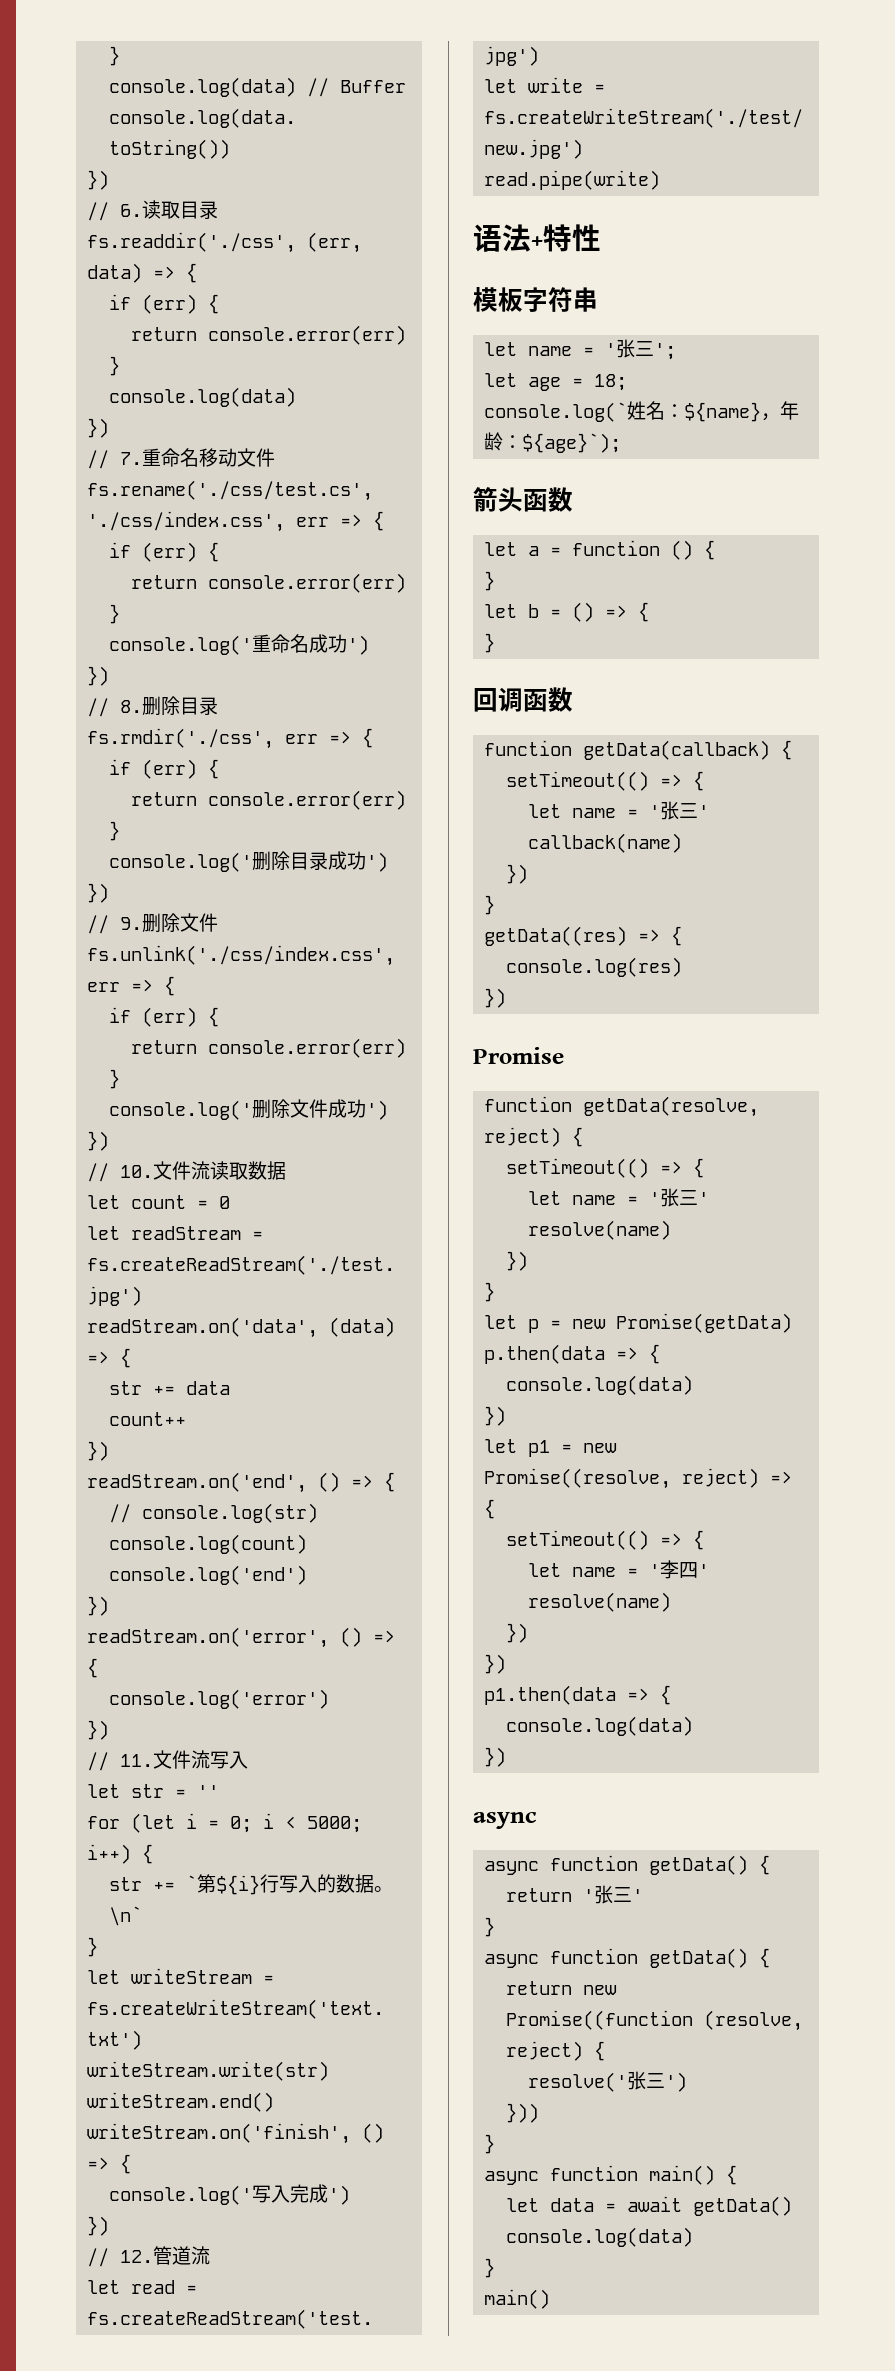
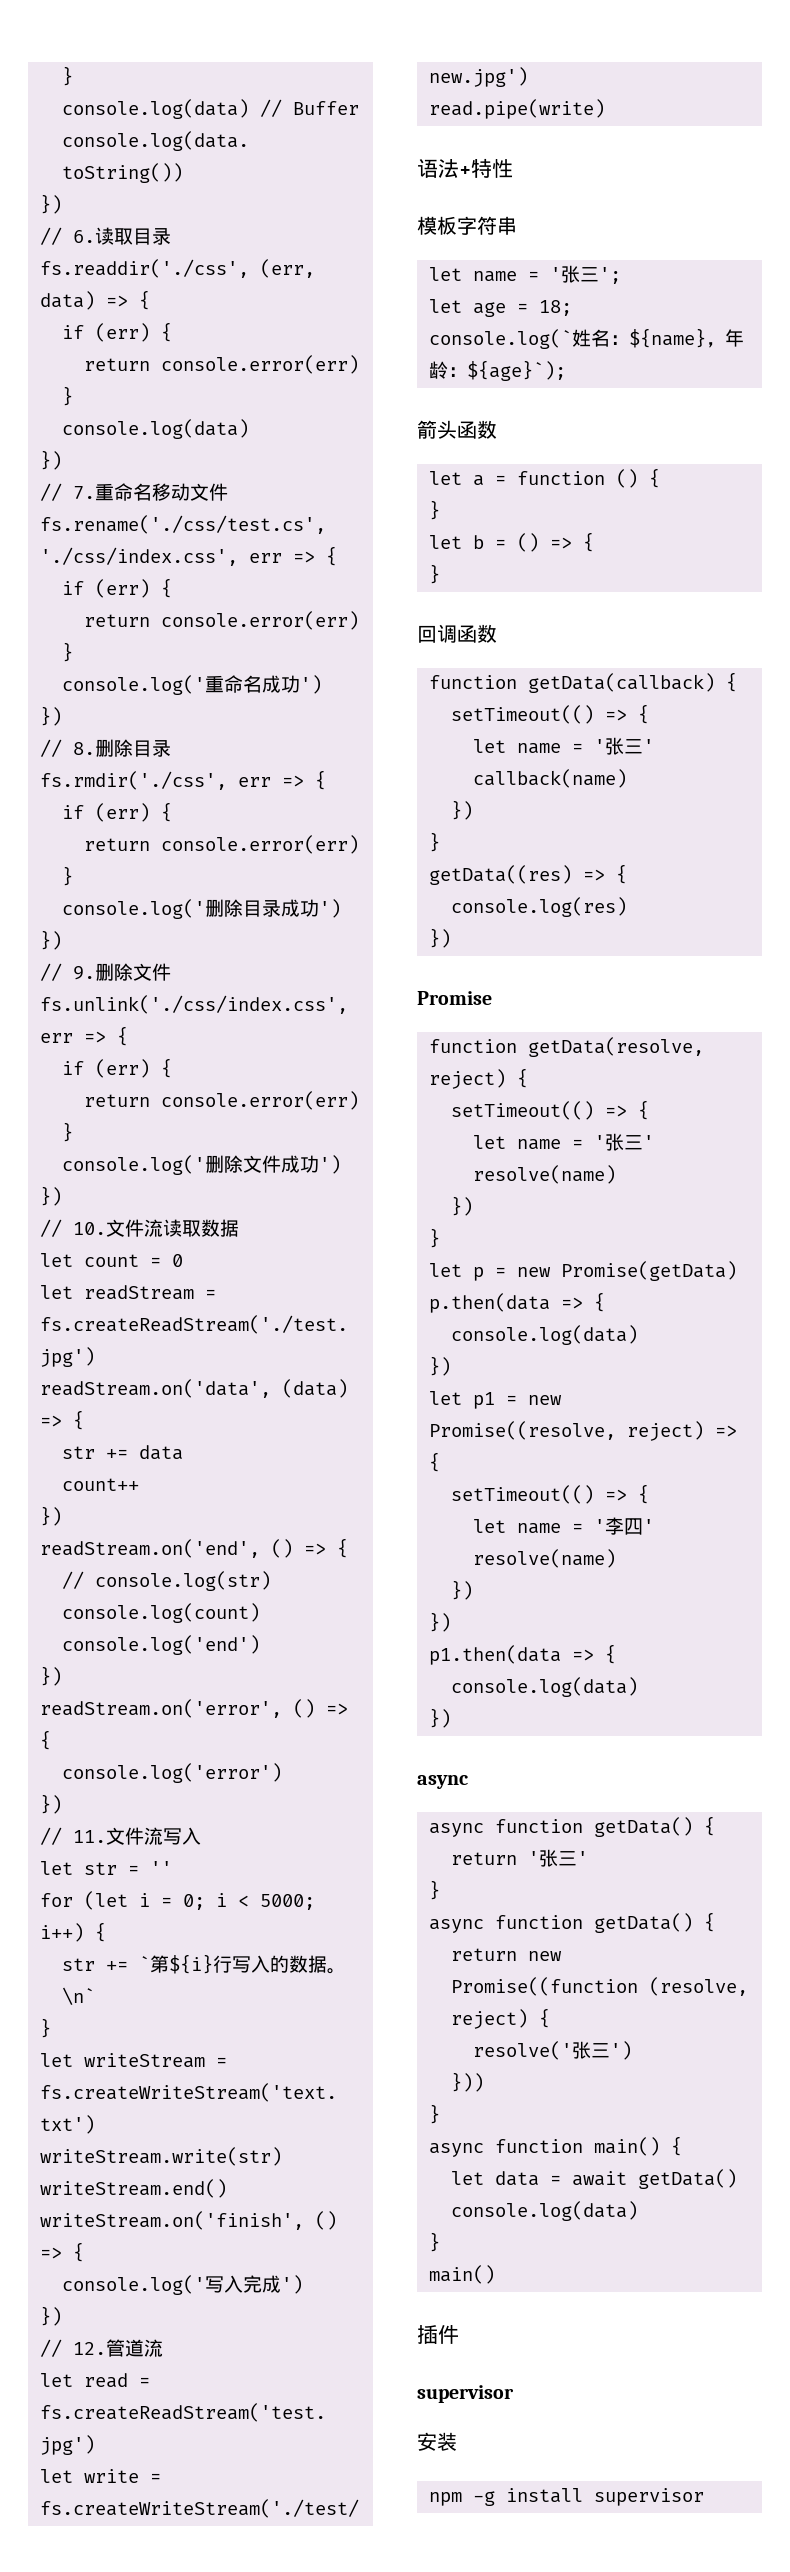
(550, 2299) none -> [417,2325,459,2344] [417,2385,514,2403] [417,2432,457,2451] [429,2488,704,2506] // 插件 // supervisor // 安装 // npm -g install supervisor

